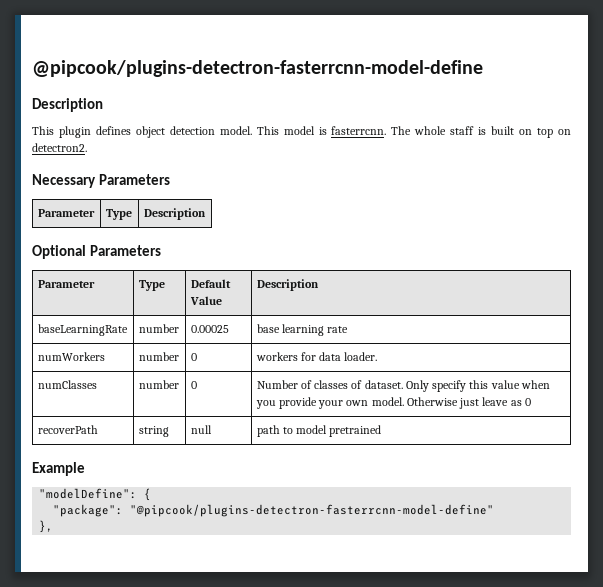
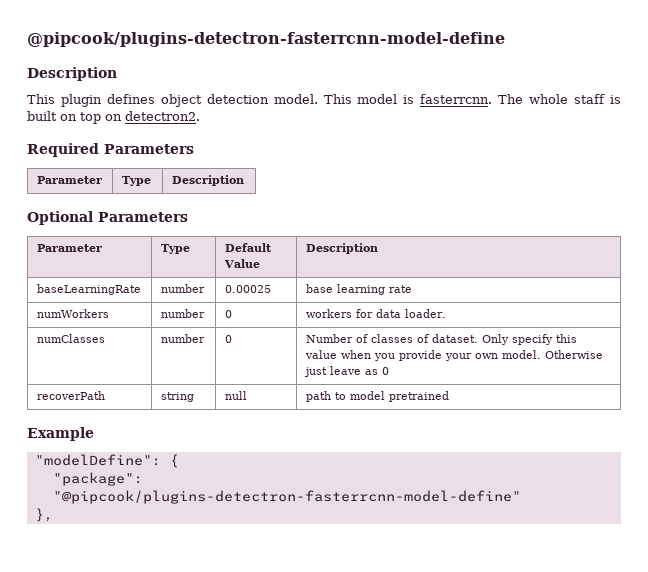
[32,174,96,188] Necessary -> [27,143,99,157] Required

